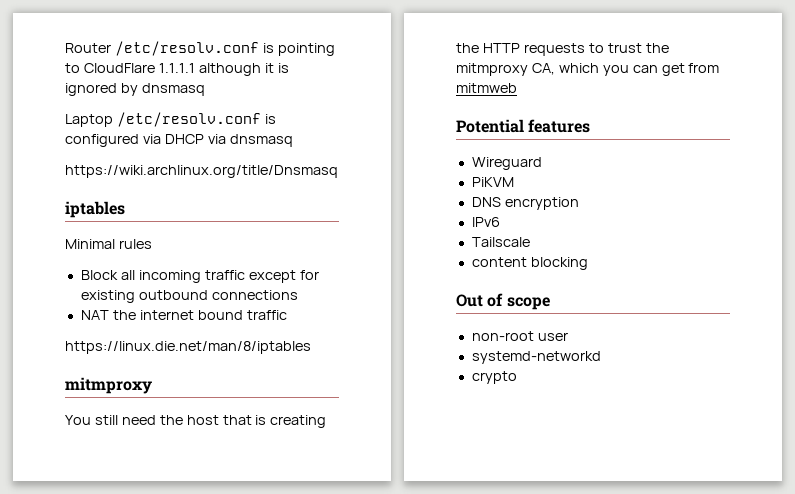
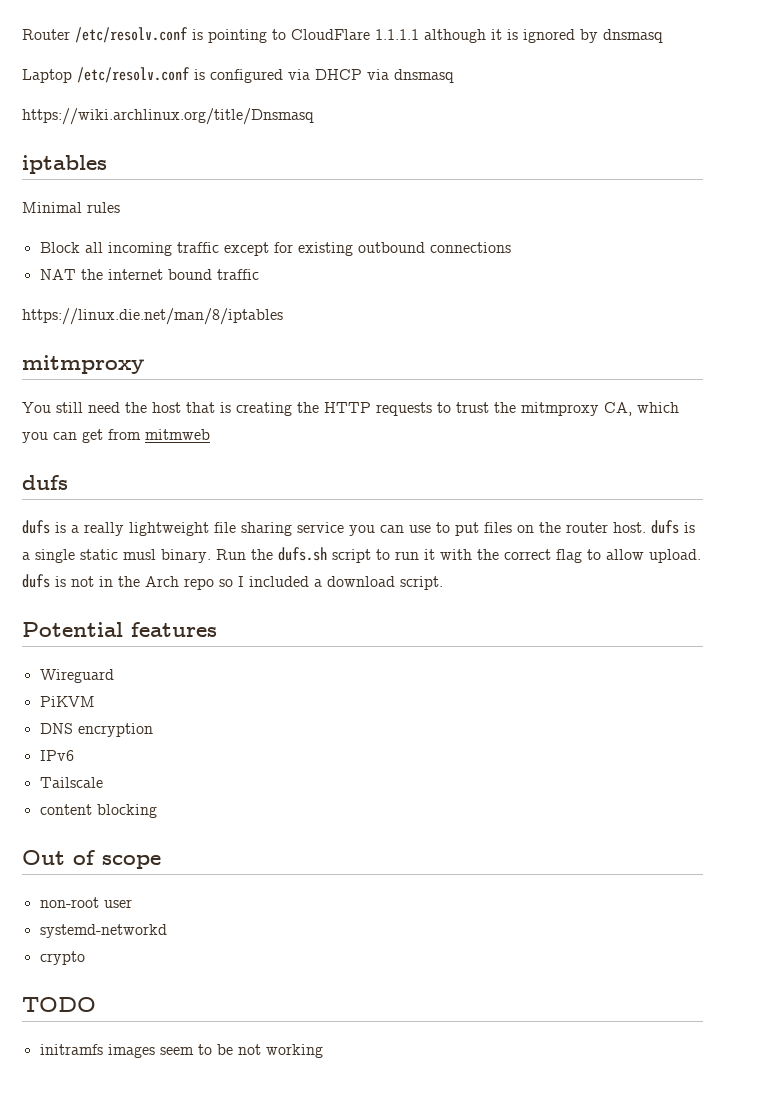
(517, 88) none -> [22,475,68,490] [22,520,695,536] [22,547,701,563] [22,574,443,590] // dufs // dufs is a really lightweight file sharing service you can use to put files on the router host. dufs is a single static musl binary. Run the dufs.sh script to run it with the correct flag to allow upload. dufs is not in the Arch repo so I included a download script.
(517, 377) none -> [22,997,96,1012] [39,1044,323,1058] // TODO // initramfs images seem to be not working

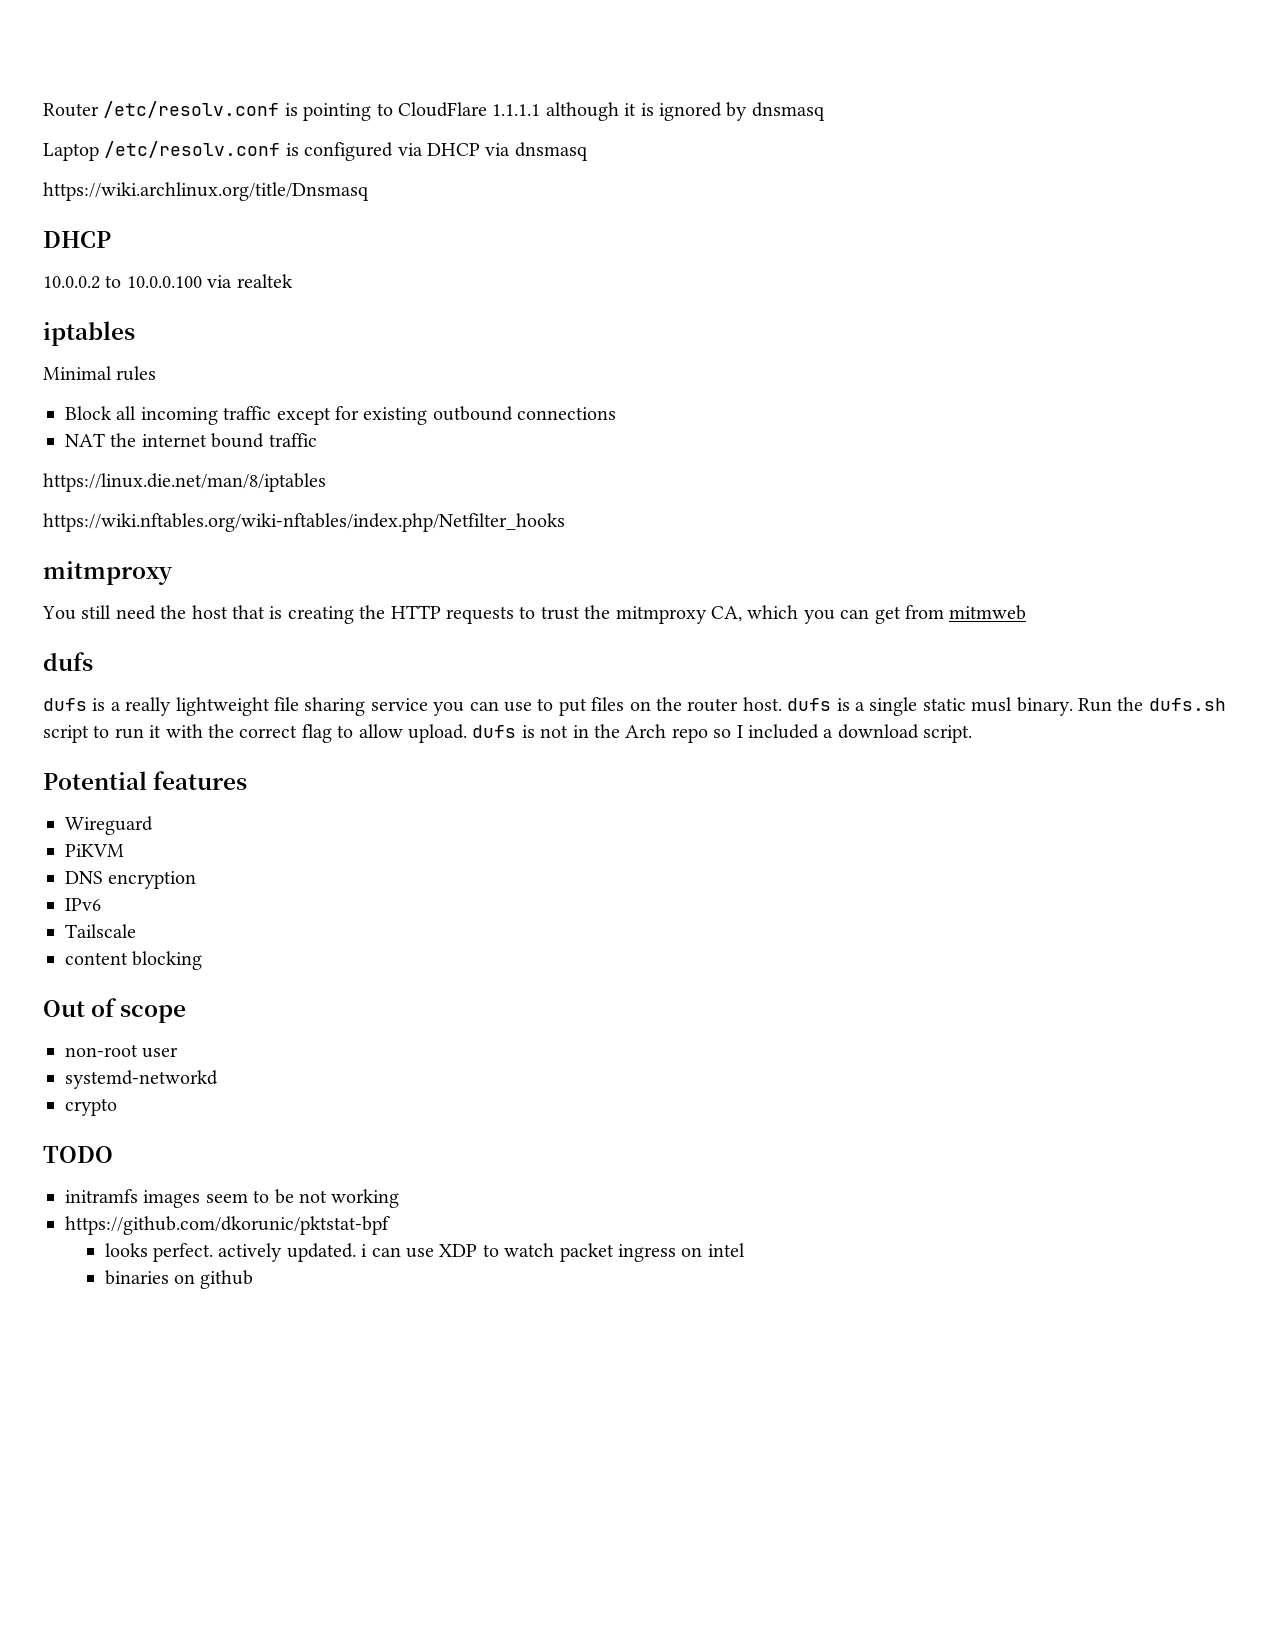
(314, 116) none -> [43,231,111,248] [43,274,293,289] // DHCP // 10.0.0.2 to 10.0.0.100 via realtek
(283, 316) none -> [43,513,565,532] // https://wiki.nftables.org/wiki-nftables/index.php/Netfilter_hooks
(323, 1051) none -> [65,1216,390,1235] [104,1243,745,1262] [104,1270,254,1289] // https://github.com/dkorunic/pktstat-bpf // looks perfect. actively updated. i can use XDP to watch packet ingress on intel // binaries on github

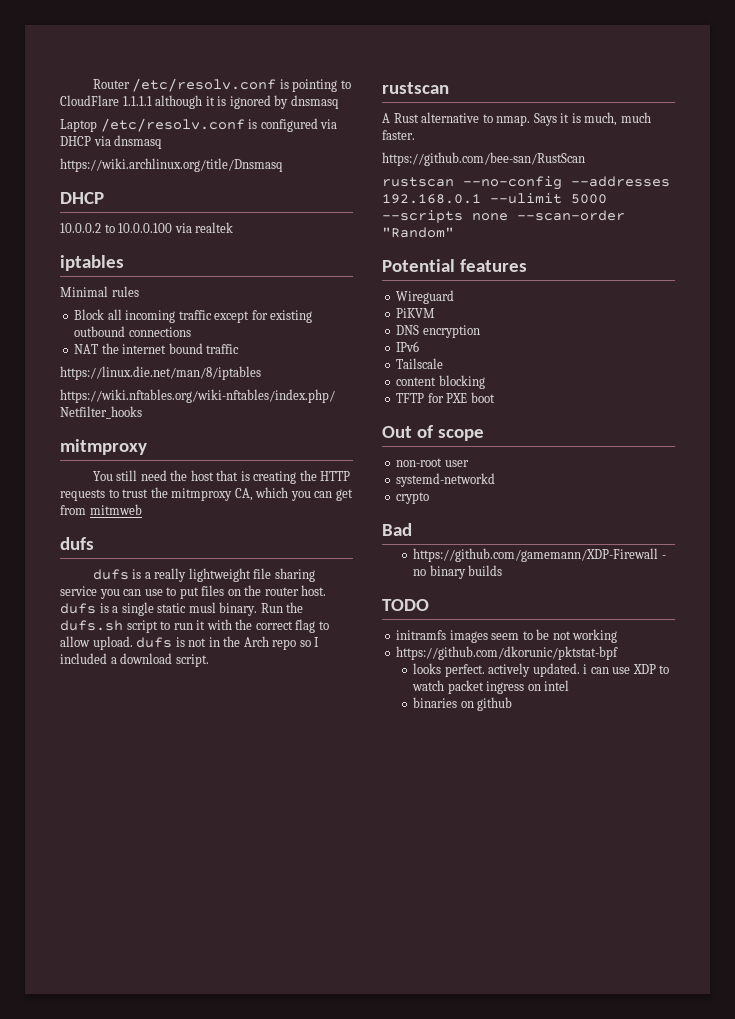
(973, 734) none -> [382,82,449,94] [382,112,651,126] [382,130,415,140] [382,152,585,166] [382,176,670,190] [382,193,607,204] [382,210,625,223] [382,227,454,238] // rustscan // A Rust alternative to nmap. Says it is much, much faster. // https://github.com/bee-san/RustScan // rustscan --no-config --addresses 192.168.0.1 --ulimit 5000 --scripts none --scan-order "Random"
(203, 960) none -> [396,392,495,403] // TFTP for PXE boot
(117, 1107) none -> [382,523,412,536] [413,548,666,562] [413,565,503,579] // Bad // https://github.com/gamemann/XDP-Firewall - no binary builds

